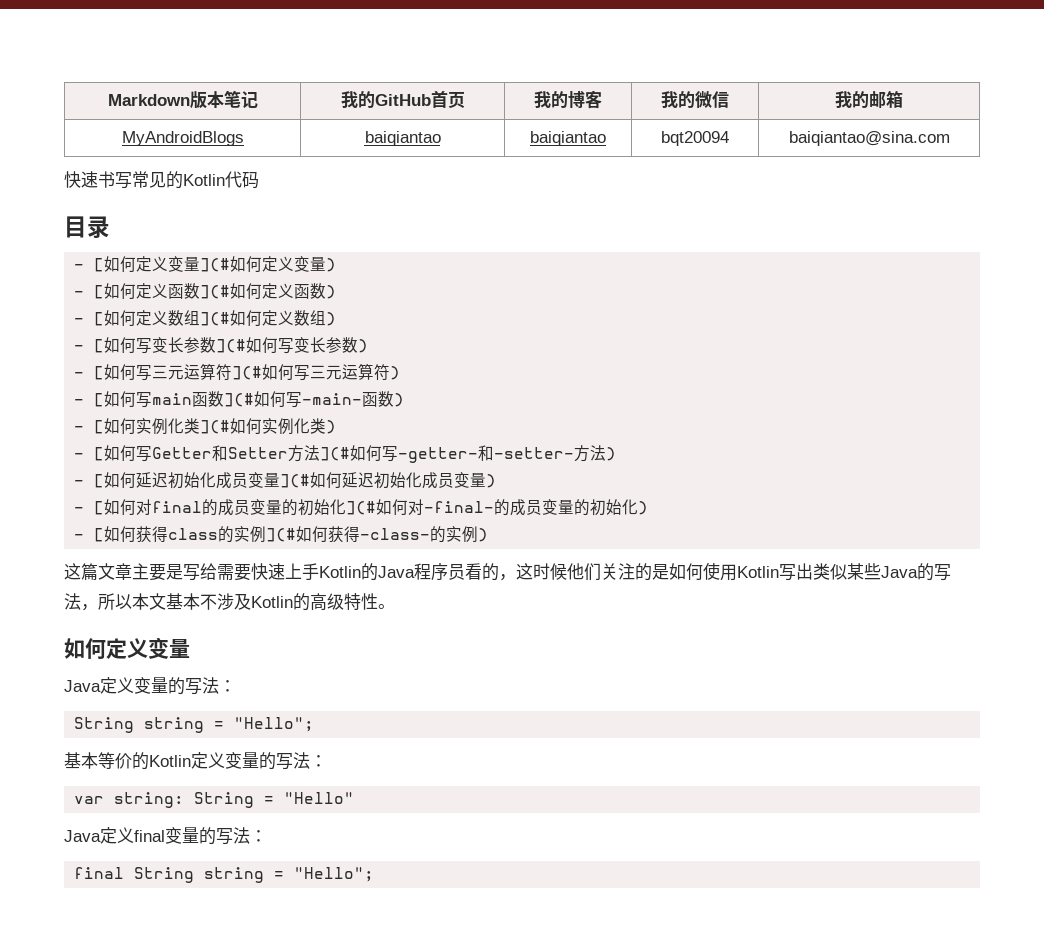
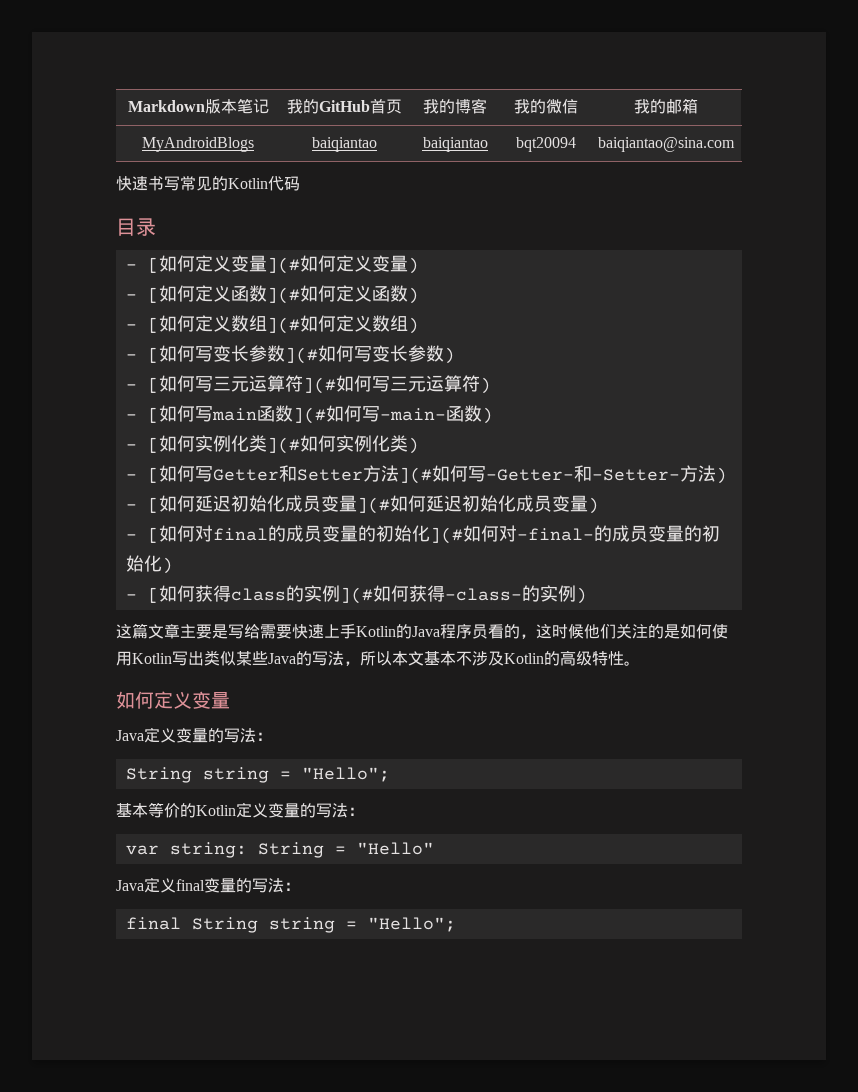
[398,445,575,463] -getter-和-setter- -> [485,465,680,482] -Getter-和-Setter-

